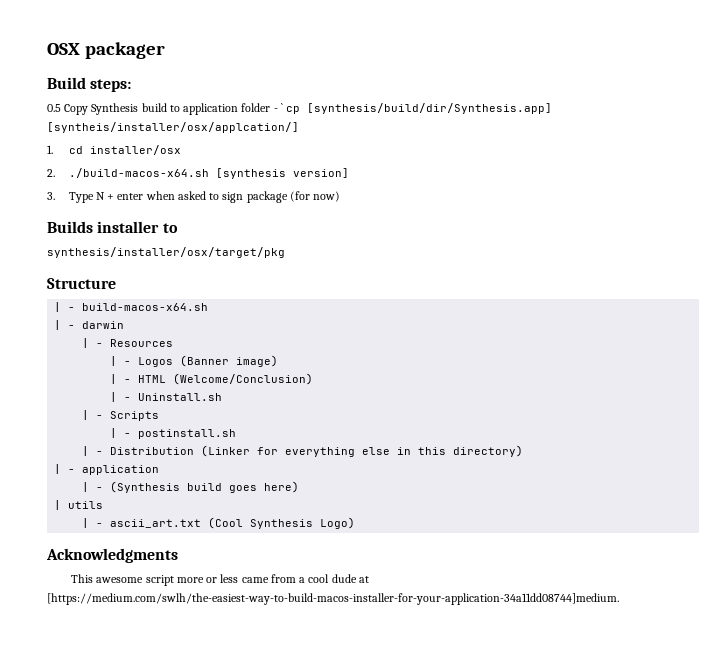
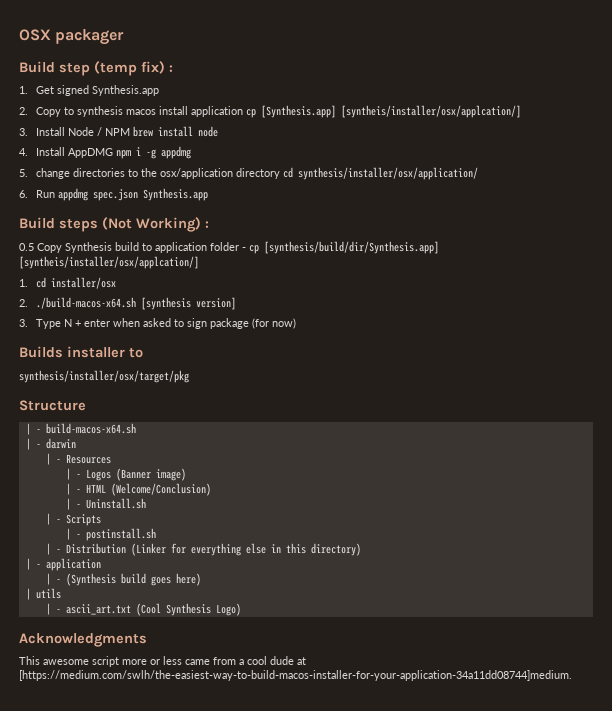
[90,79,132,92] steps: -> [59,61,173,76] [19,85,160,96] [19,105,522,118] [19,126,219,137] [19,146,192,159] [19,167,479,180] [19,188,209,201] [19,217,209,232] step (temp fix) : // 1. Get signed Synthesis.app // 2. Copy to synthesis macos install application cp [Synthesis.app] [syntheis/installer/osx/applcation/] // 3. Install Node / NPM brew install node // 4. Install AppDMG npm i -g appdmg // 5. change directories to the osx/application directory cd synthesis/installer/osx/application/ // 6. Run appdmg spec.json Synthesis.app // Build steps (Not Working) :
[280,103,283,112] ` -> (246, 249) none

